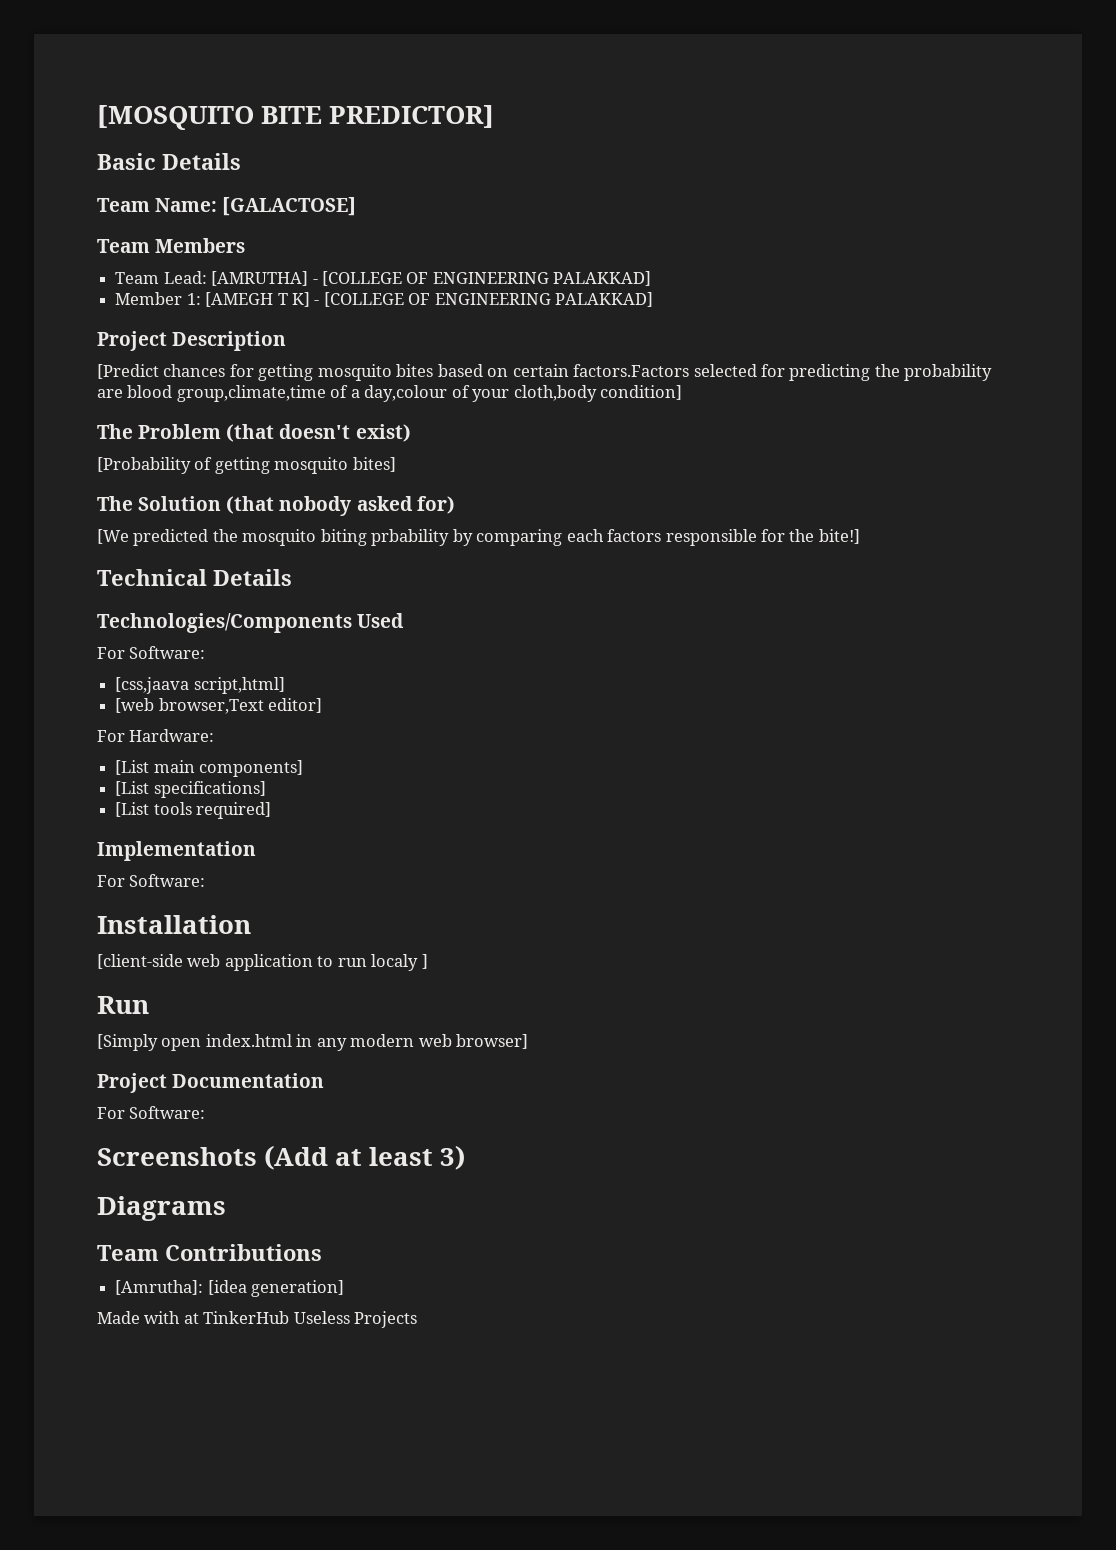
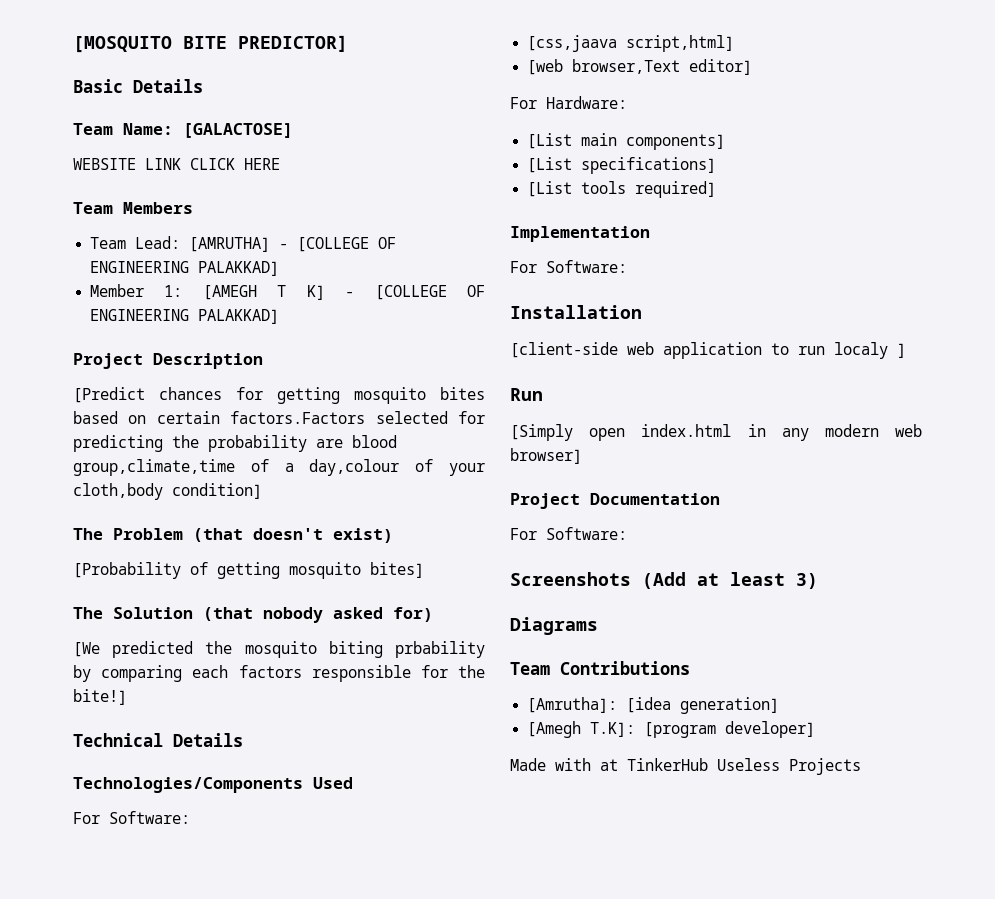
(357, 206) none -> [73,158,280,170] // WEBSITE LINK CLICK HERE
(345, 1288) none -> [527,721,816,738] // [Amegh T.K]: [program developer]

